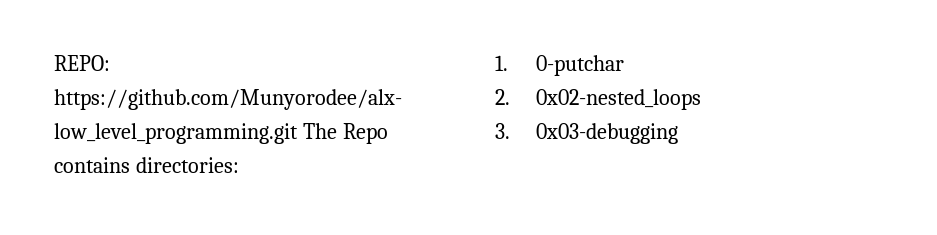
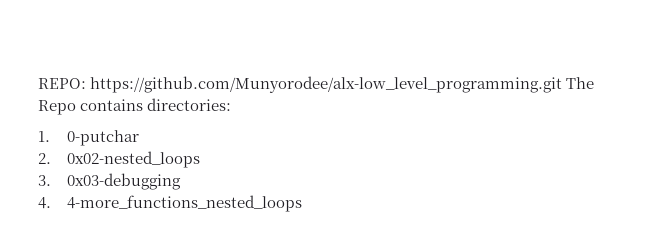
(679, 133) none -> [38,195,302,212] // 4. 4-more_functions_nested_loops

